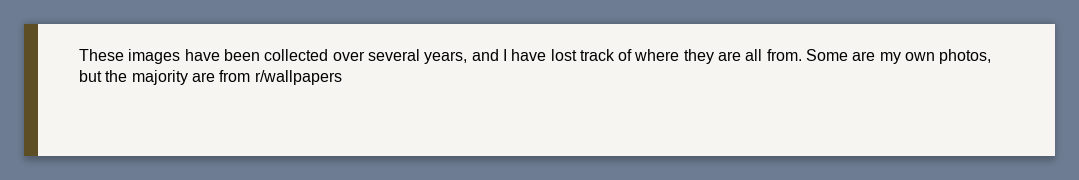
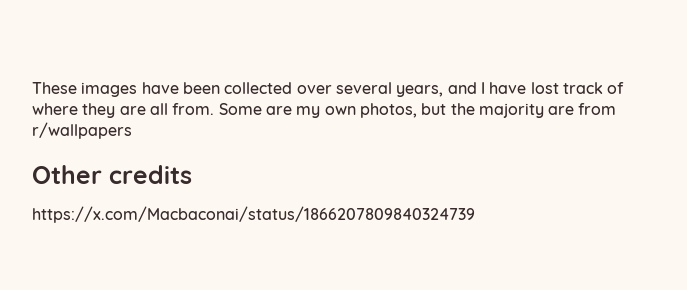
(342, 77) none -> [32,165,192,184] [32,206,475,223] // Other credits // https://x.com/Macbaconai/status/1866207809840324739

